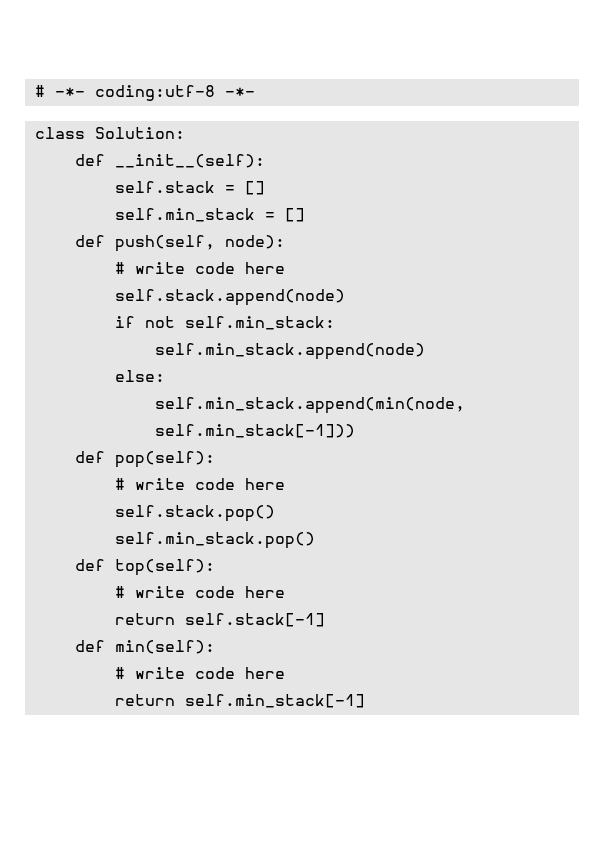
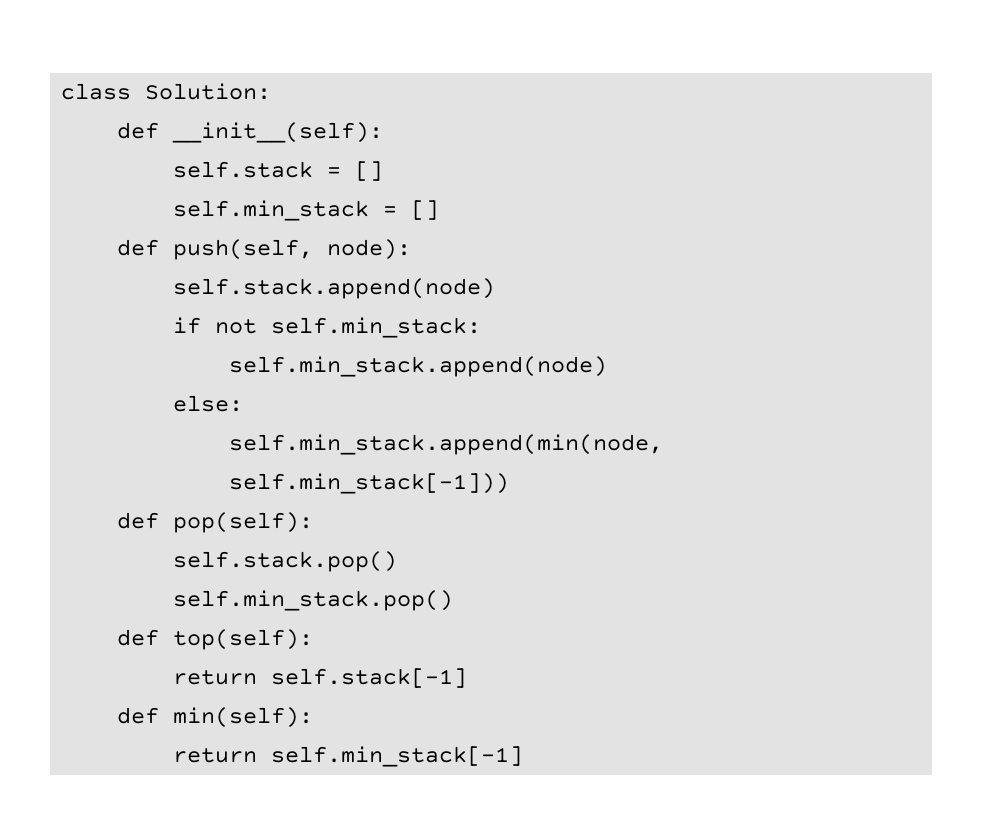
[34,85,255,101] # -*- coding:utf-8 -*- // -> (61, 91) none
[114,262,285,274] // # write code here -> (412, 249) none
[114,478,285,490] // # write code here -> (314, 522) none
[114,586,285,598] // # write code here -> (314, 639) none
[114,667,285,679] // # write code here -> (314, 717) none

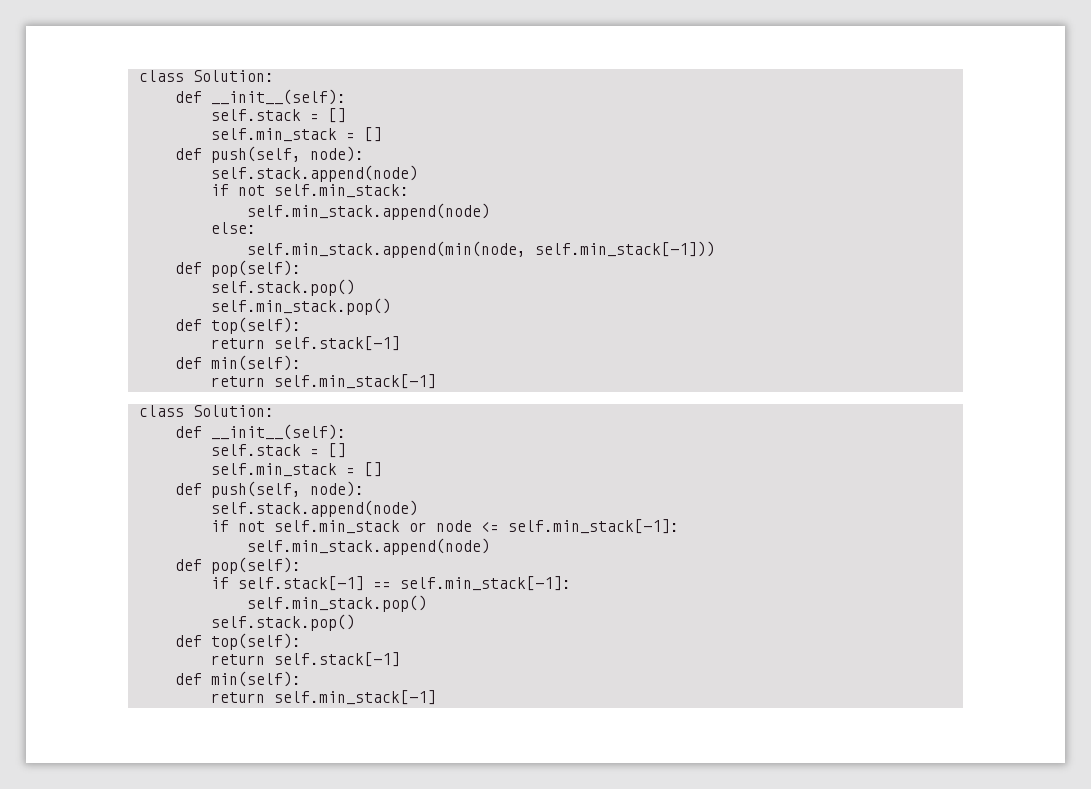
(524, 756) none -> [139,405,275,417] [175,424,347,440] [211,443,347,458] [211,462,383,477] [175,481,365,498] [211,500,419,517] [211,519,680,534] [247,538,491,555] [175,557,302,574] [211,576,572,591] [247,595,428,612] [211,614,356,631] [175,633,302,650] [211,652,401,667] [175,671,302,687] [211,690,437,705] // class Solution: // def __init__(self): // self.stack = [] // self.min_stack = [] // def push(self, node): // self.stack.append(node) // if not self.min_stack or node <= self.min_stack[-1]: // self.min_stack.append(node) // def pop(self): // if self.stack[-1] == self.min_stack[-1]: // self.min_stack.pop() // self.stack.pop() // def top(self): // return self.stack[-1] // def min(self): // return self.min_stack[-1]

